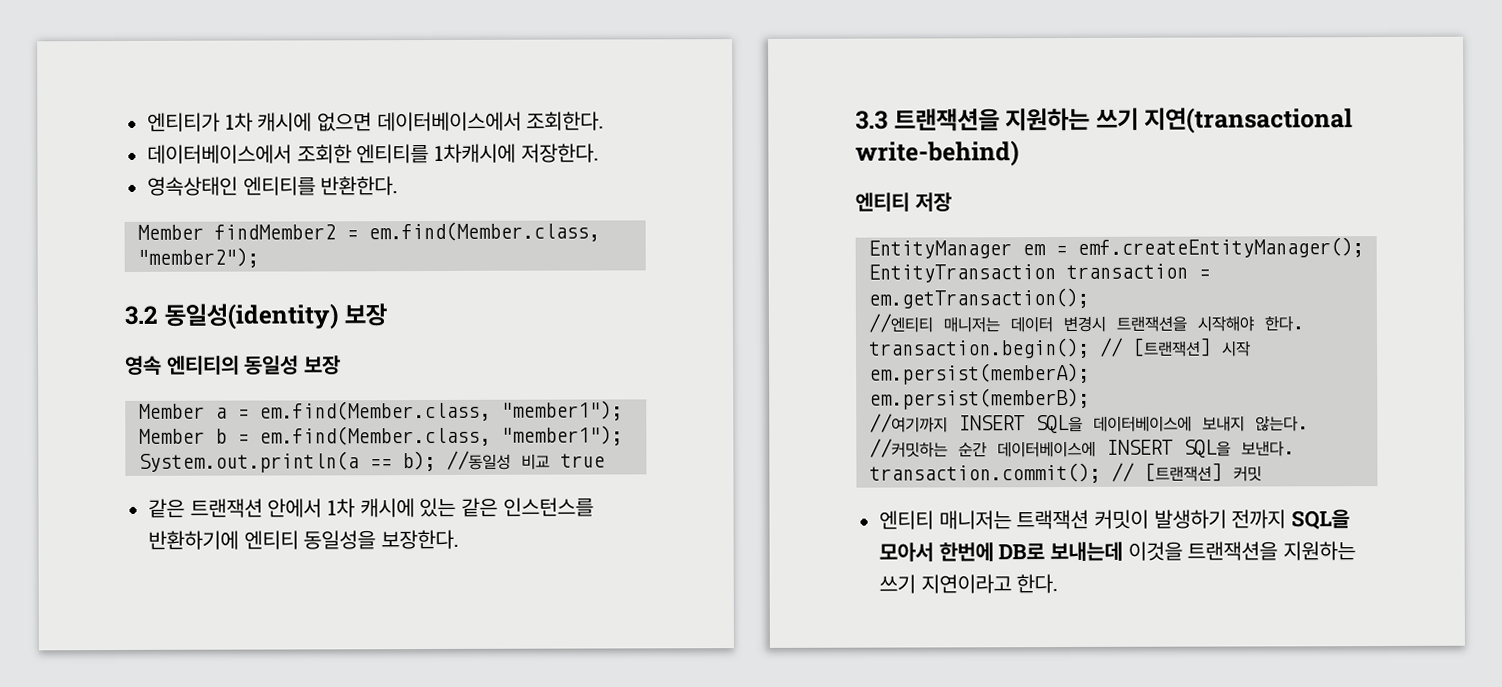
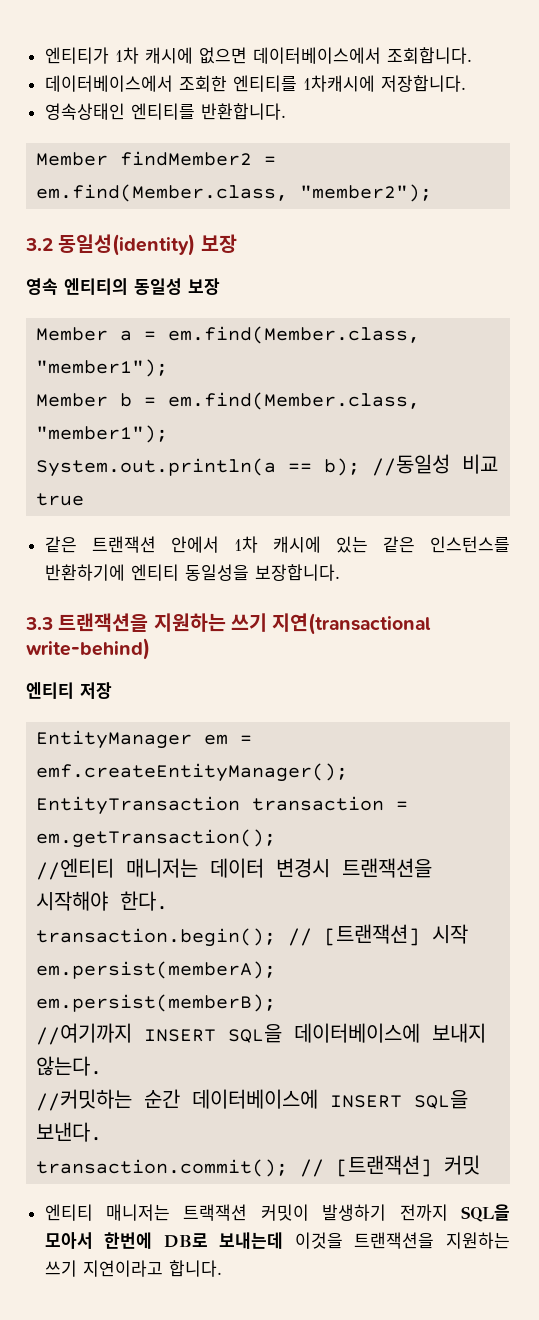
[526,111,605,131] 조회한다. -> [386,47,472,64] 조회합니다.
[520,143,599,163] 저장한다. -> [380,75,466,92] 저장합니다.
[320,176,399,196] 반환한다. -> [200,103,286,120] 반환합니다.
[381,529,460,550] 보장한다. -> [254,564,340,581] 보장합니다.
[1016,574,1059,594] 한다. -> [168,1260,222,1277] 합니다.

